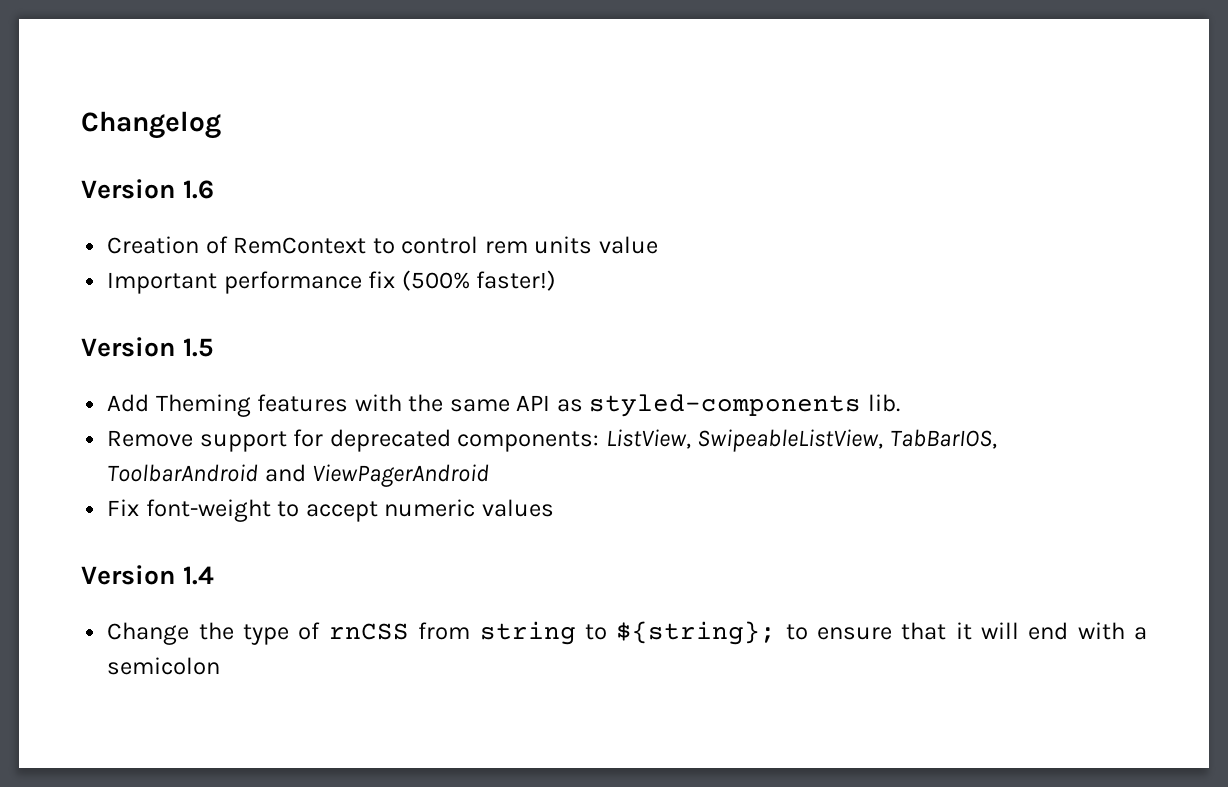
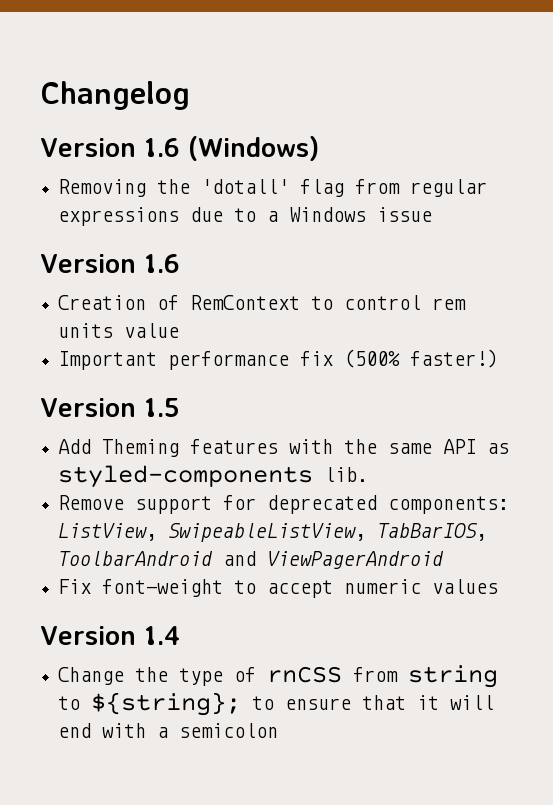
(221, 125) none -> [40,136,319,161] [58,179,488,197] [58,207,433,226] // Version 1.6 (Windows) // Removing the 'dotall' flag from regular expressions due to a Windows issue

